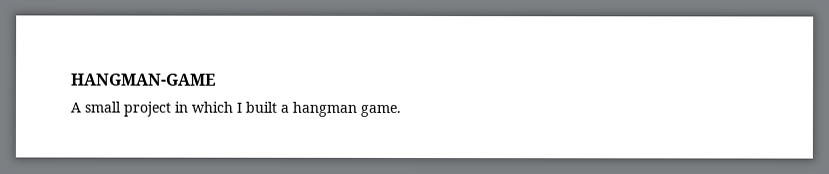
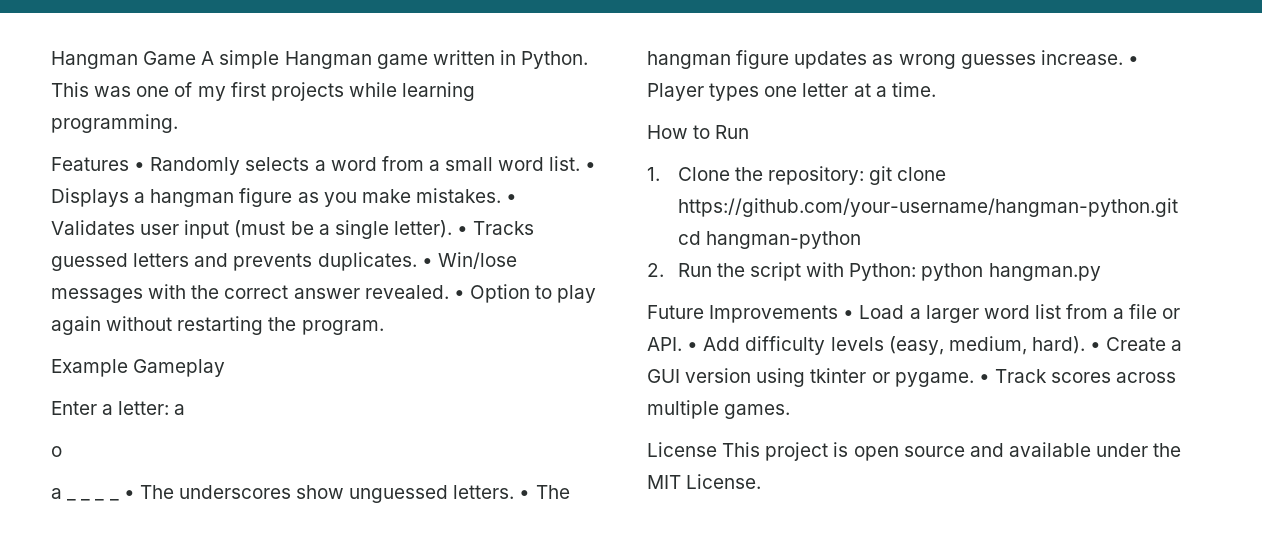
[71,73,216,86] [70,101,401,117] HANGMAN-GAME // A small project in which I built a hangman game. -> [51,50,589,69] [51,82,476,101] [51,114,178,133] [51,156,597,175] [51,188,518,207] [51,220,535,239] [51,252,517,271] [51,284,597,303] [51,316,384,335] [51,359,226,377] [51,401,186,415] [51,446,62,457] [51,488,62,499] [67,499,119,501] [123,485,570,503] [647,50,1139,69] [647,82,936,101] [647,125,750,139] [647,166,947,185] [677,198,1178,217] [677,231,861,249] [647,262,1101,281] [647,304,1181,323] [647,336,1183,355] [647,368,1177,387] [647,400,791,419] [647,442,1182,461] [647,474,762,489] Hangman Game A simple Hangman game written in Python. This was one of my first projects while learning programming. // Features • Randomly selects a word from a small word list. • Displays a hangman figure as you make mistakes. • Validates user input (must be a single letter). • Tracks guessed letters and prevents duplicates. • Win/lose messages with the correct answer revealed. • Option to play again without restarting the program. // Example Gameplay // Enter a letter: a // o // a _ _ _ _ • The underscores show unguessed letters. • The hangman figure updates as wrong guesses increase. • Player types one letter at a time. // How to Run // 1. Clone the repository: git clone https://github.com/your-username/hangman-python.git cd hangman-python // 2. Run the script with Python: python hangman.py // Future Improvements • Load a larger word list from a file or API. • Add difficulty levels (easy, medium, hard). • Create a GUI version using tkinter or pygame. • Track scores across multiple games. // License This project is open source and available under the MIT License.

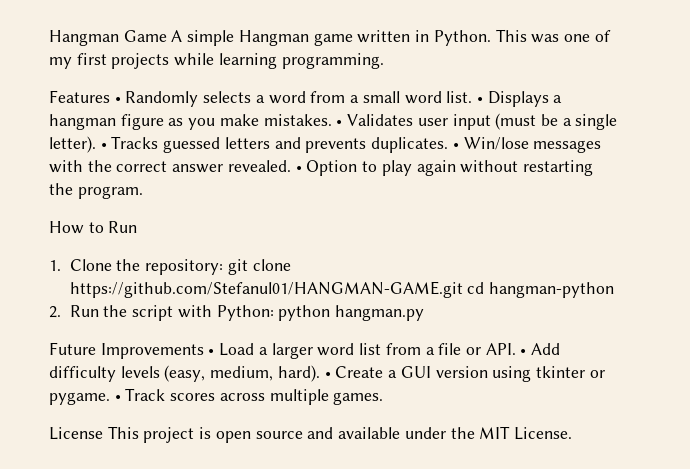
[51,359,226,377] [51,401,186,415] [51,446,62,457] [51,488,62,499] [67,499,119,501] [123,485,570,503] [647,50,1139,69] [647,82,936,101] // Example Gameplay // Enter a letter: a // o // a _ _ _ _ • The underscores show unguessed letters. • The hangman figure updates as wrong guesses increase. • Player types one letter at a time. -> (143, 192) none
[677,198,1178,217] https://github.com/your-username/hangman-python.git -> [69,281,463,298] https://github.com/Stefanul01/HANGMAN-GAME.git

